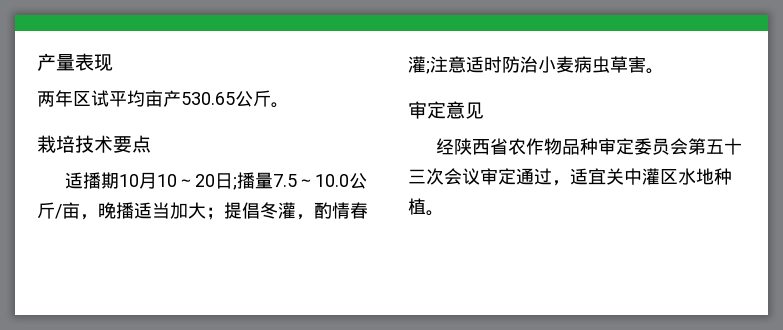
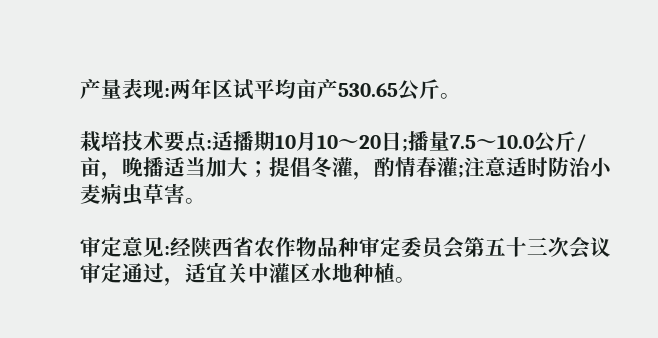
(113, 62) // -> [164,88,170,97] :
(151, 144) // -> [206,140,212,149] :
(484, 110) // -> [164,246,170,255] :

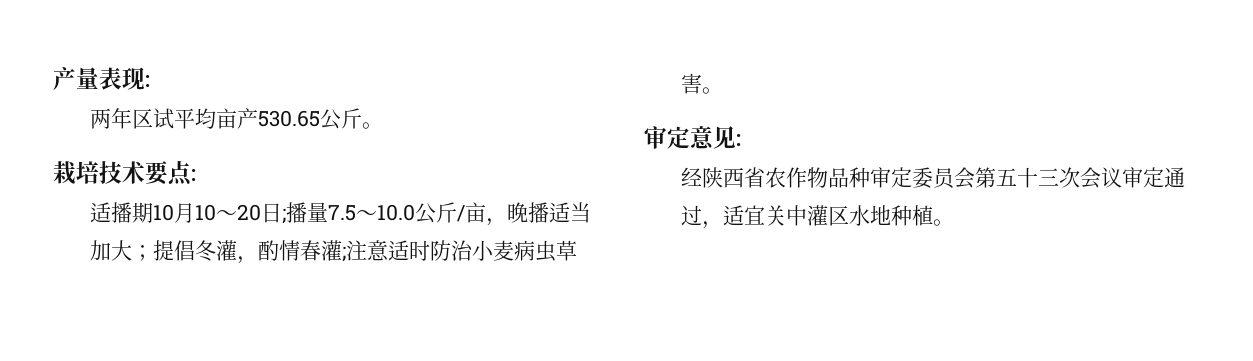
(170, 92) none -> (151, 81) //
(212, 144) none -> (197, 175) //
(170, 250) none -> (742, 140) //

